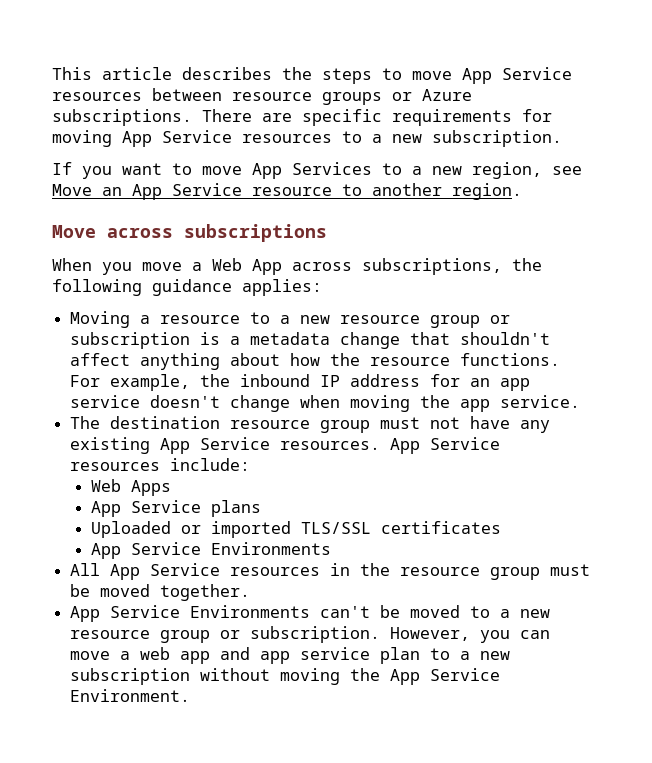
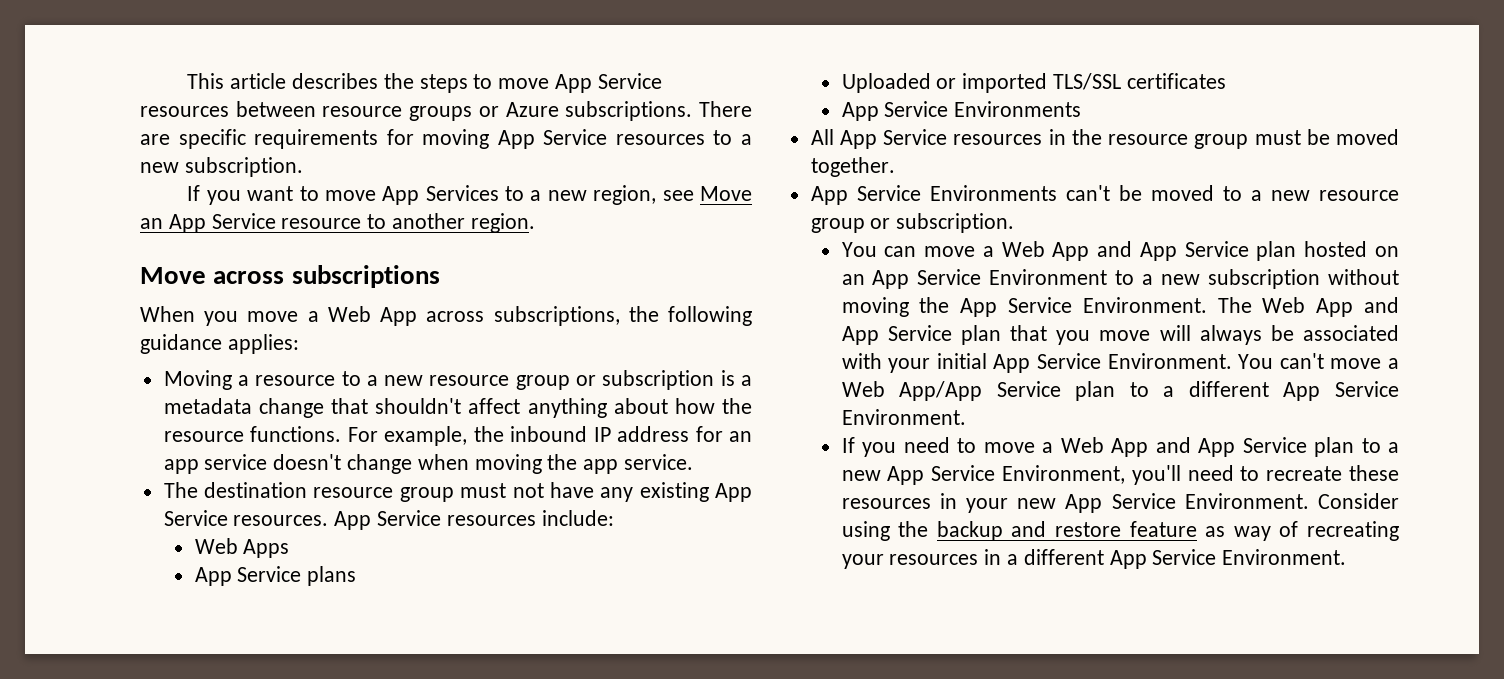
[390,627,511,643] However, you -> [841,242,877,257] // You
[140,647,421,664] web app and app service plan -> [1001,241,1399,261] [841,269,1108,289] Web App and App Service plan hosted on an App Service Environment
(191, 695) none -> [1217,297,1399,317] [841,325,1399,345] [841,353,1399,373] [841,381,1399,401] [841,409,966,425] [841,437,1400,457] [841,465,1399,485] [841,493,1399,513] [841,521,1399,541] [841,549,1347,569] The Web App and App Service plan that you move will always be associated with your initial App Service Environment. You can't move a Web App/App Service plan to a different App Service Environment. // If you need to move a Web App and App Service plan to a new App Service Environment, you'll need to recreate these resources in your new App Service Environment. Consider using the backup and restore feature as way of recreating your resources in a different App Service Environment.

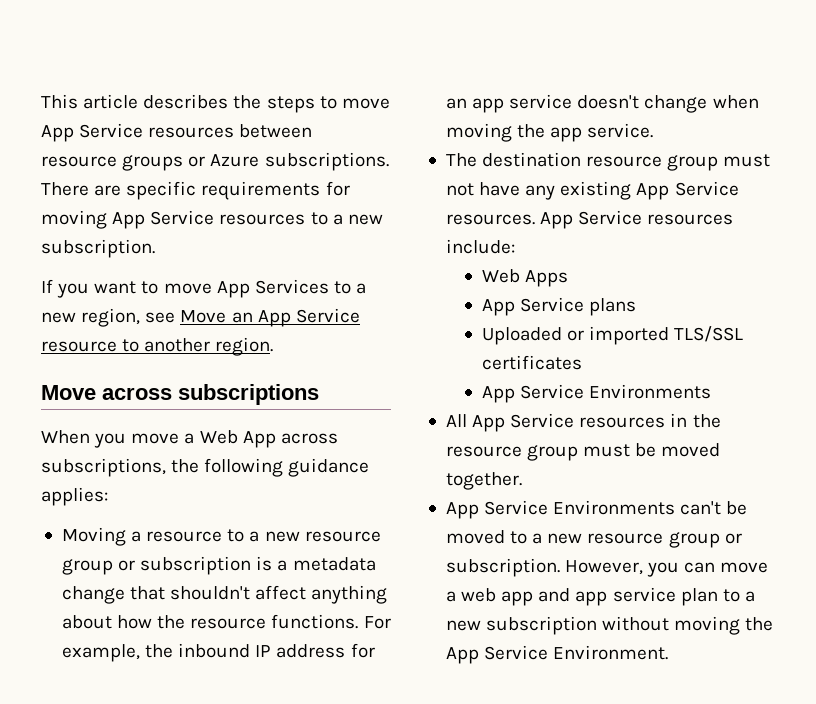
[841,242,877,257] // You -> [565,560,680,577] However, you
[1001,241,1399,261] [841,269,1108,289] Web App and App Service plan hosted on an App Service Environment -> [461,587,718,606] web app and app service plan
[1217,297,1399,317] [841,325,1399,345] [841,353,1399,373] [841,381,1399,401] [841,409,966,425] [841,437,1400,457] [841,465,1399,485] [841,493,1399,513] [841,521,1399,541] [841,549,1347,569] The Web App and App Service plan that you move will always be associated with your initial App Service Environment. You can't move a Web App/App Service plan to a different App Service Environment. // If you need to move a Web App and App Service plan to a new App Service Environment, you'll need to recreate these resources in your new App Service Environment. Consider using the backup and restore feature as way of recreating your resources in a different App Service Environment. -> (669, 652) none

